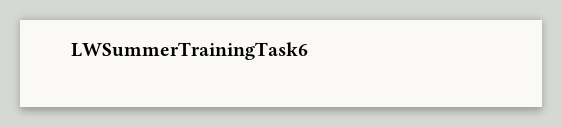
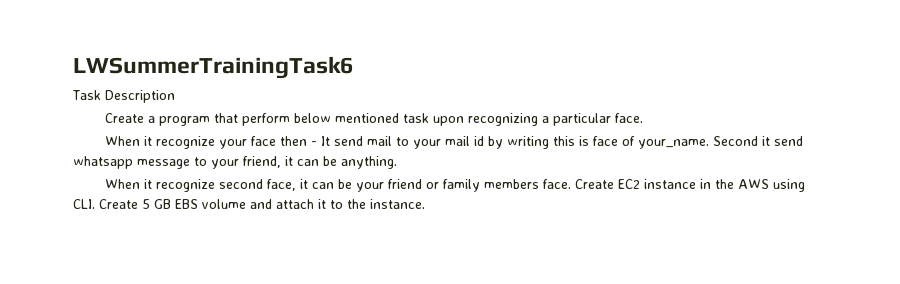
(308, 51) none -> [72,90,175,103] [104,113,643,126] [104,136,803,149] [73,156,397,169] [104,179,805,192] [73,199,425,209] // Task Description // Create a program that perform below mentioned task upon recognizing a particular face. // When it recognize your face then - It send mail to your mail id by writing this is face of your_name. Second it send whatsapp message to your friend, it can be anything. // When it recognize second face, it can be your friend or family members face. Create EC2 instance in the AWS using CLI. Create 5 GB EBS volume and attach it to the instance.

